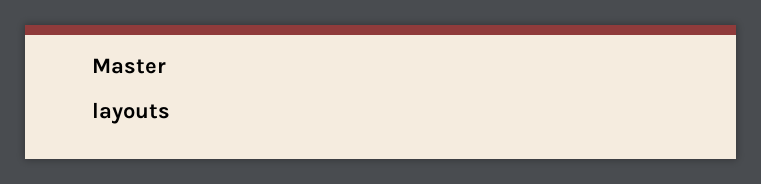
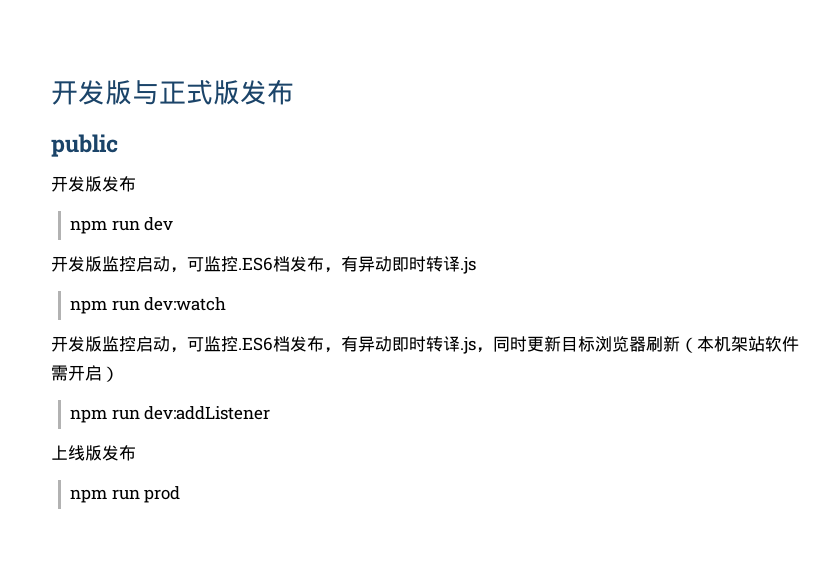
[92,58,166,74] [92,102,170,124] Master // layouts -> [51,79,294,105] [51,134,118,157] [51,176,136,192] [70,217,174,234] [51,256,476,274] [70,297,227,314] [51,336,799,354] [51,365,119,382] [70,406,271,423] [51,445,136,461] [70,486,181,503] 开发版与正式版发布 // public // 开发版发布 // npm run dev // 开发版监控启动，可监控.ES6档发布，有异动即时转译.js // npm run dev:watch // 开发版监控启动，可监控.ES6档发布，有异动即时转译.js，同时更新目标浏览器刷新（本机架站软件需开启） // npm run dev:addListener // 上线版发布 // npm run prod

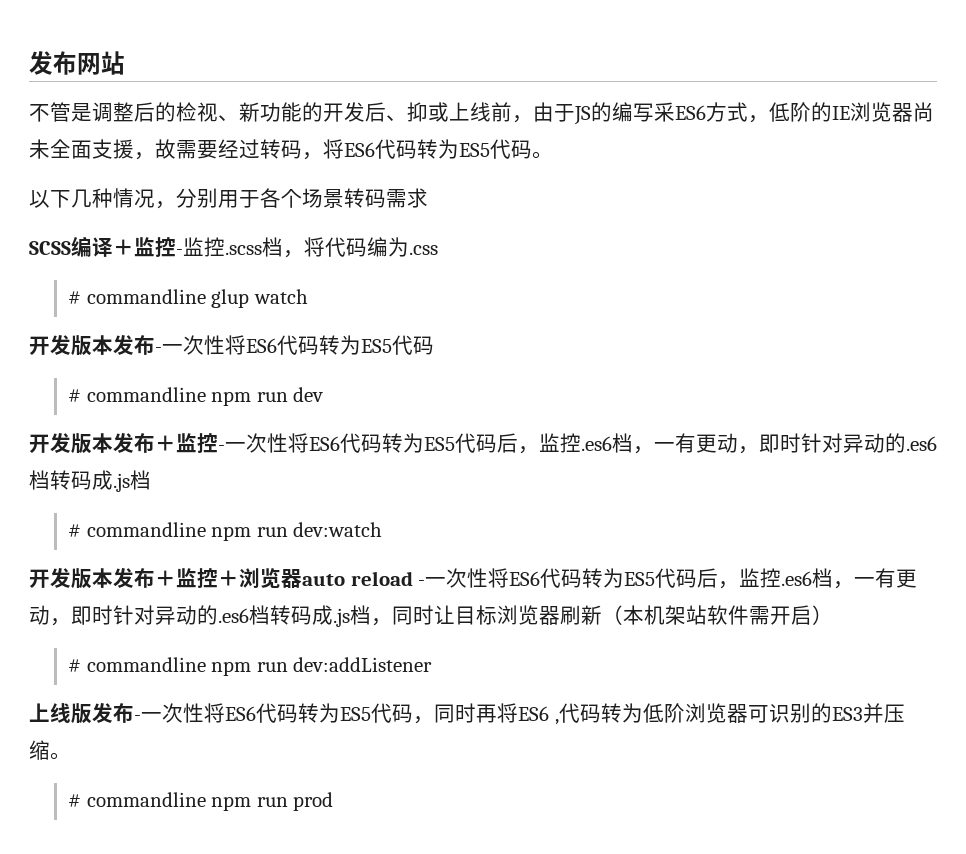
[51,79,294,105] [51,134,118,157] [51,176,136,192] 开发版与正式版发布 // public // 开发版发布 // -> [29,51,125,75] [29,102,934,125] [29,139,553,160] [29,188,428,209] [29,236,438,258] [67,289,308,308] [29,335,434,356] [67,387,206,402] 发布网站 // 不管是调整后的检视、新功能的开发后、抑或上线前，由于JS的编写采ES6方式，低阶的IE浏览器尚未全面支援，故需要经过转码，将ES6代码转为ES5代码。 // 以下几种情况，分别用于各个场景转码需求 // SCSS编译＋监控-监控.scss档，将代码编为.css // # commandline glup watch // 开发版本发布-一次性将ES6代码转为ES5代码 // # commandline
[102,256,476,274] 监控启动，可监控.ES6档发布，有异动即时转译.js // -> [92,433,937,454] [29,470,151,492] [67,522,206,537] 本发布＋监控-一次性将ES6代码转为ES5代码后，监控.es6档，一有更动，即时针对异动的.es6档转码成.js档 // # commandline
[102,336,561,354] 监控启动，可监控.ES6档发布，有异动即时转译.js，同时更新 -> [92,568,918,589] [29,605,455,627] 本发布＋监控＋浏览器auto reload -一次性将ES6代码转为ES5代码后，监控.es6档，一有更动，即时针对异动的.es6档转码成.js档，同时让
(119, 374) none -> [67,657,206,672] # commandline
(136, 453) // -> [134,703,905,725] [29,740,71,760] [67,792,206,807] -一次性将ES6代码转为ES5代码，同时再将ES6 ,代码转为低阶浏览器可识别的ES3并压缩。 // # commandline

